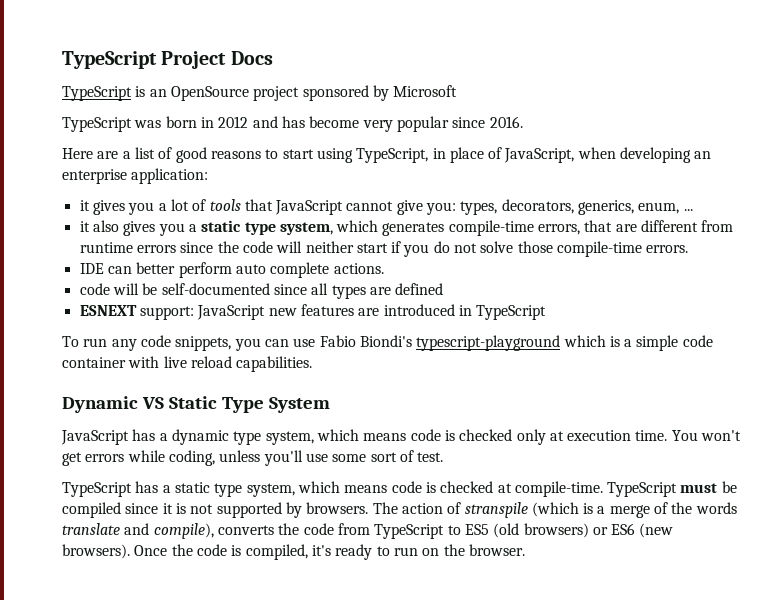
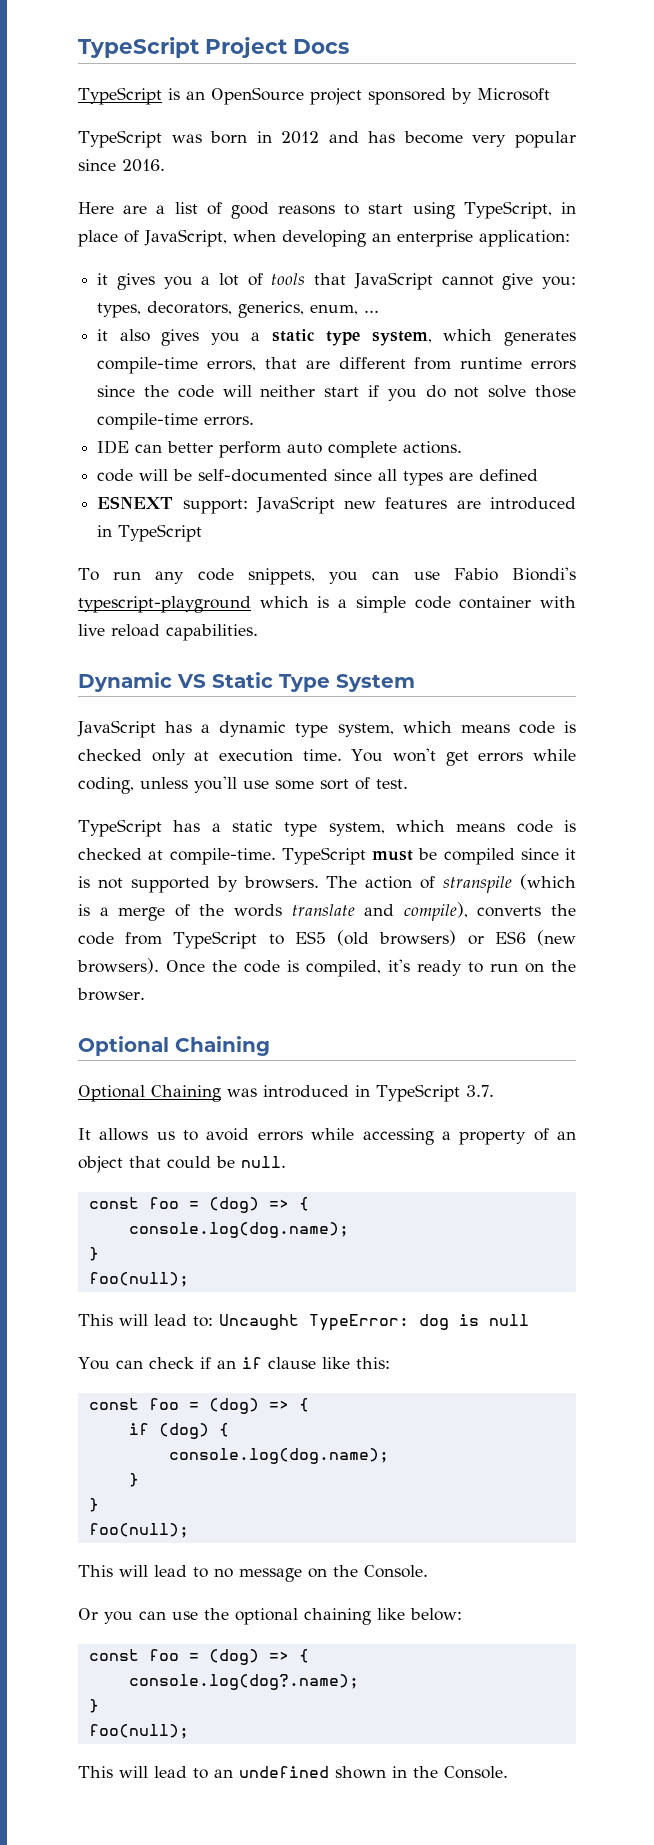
(525, 550) none -> [78,1036,270,1056] [78,1084,494,1102] [78,1128,576,1145] [78,1156,286,1173] [88,1197,309,1213] [128,1222,349,1238] [88,1247,99,1261] [88,1272,189,1287] [78,1314,529,1331] [78,1357,390,1370] [88,1398,309,1414] [128,1423,229,1439] [168,1448,389,1464] [128,1473,139,1487] [88,1498,99,1512] [88,1523,189,1538] [78,1565,428,1582] [78,1608,462,1625] [88,1649,309,1665] [128,1674,359,1690] [88,1699,99,1713] [88,1724,189,1739] [78,1766,508,1779] // Optional Chaining // Optional Chaining was introduced in TypeScript 3.7. // It allows us to avoid errors while accessing a property of an object that could be null. // const foo = (dog) => { // console.log(dog.name); // } // foo(null); // This will lead to: Uncaught TypeError: dog is null // You can check if an if clause like this: // const foo = (dog) => { // if (dog) { // console.log(dog.name); // } // } // foo(null); // This will lead to no message on the Console. // Or you can use the optional chaining like below: // const foo = (dog) => { // console.log(dog?.name); // } // foo(null); // This will lead to an undefined shown in the Console.

